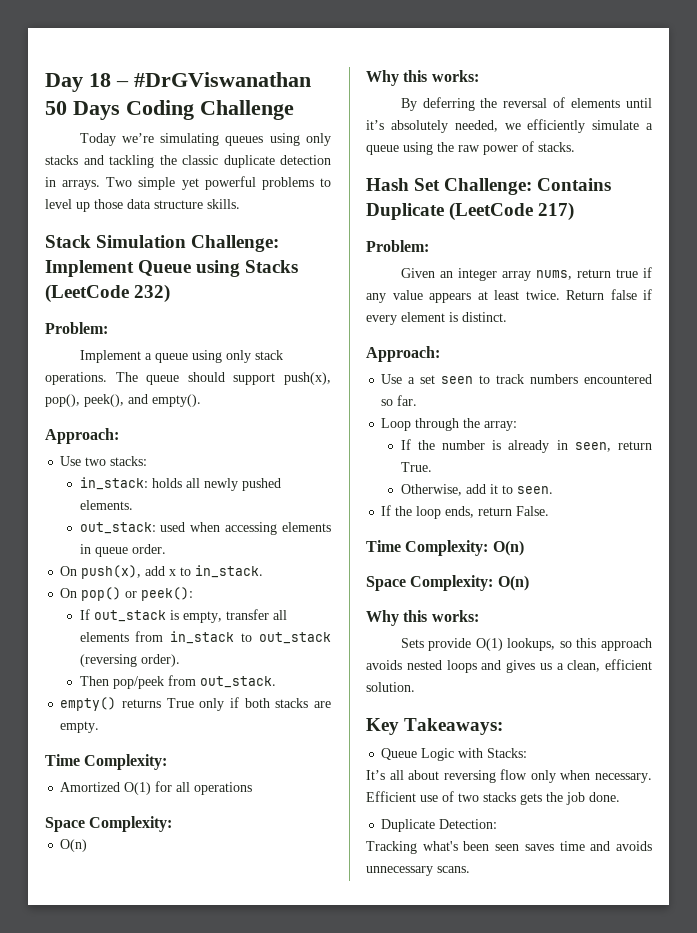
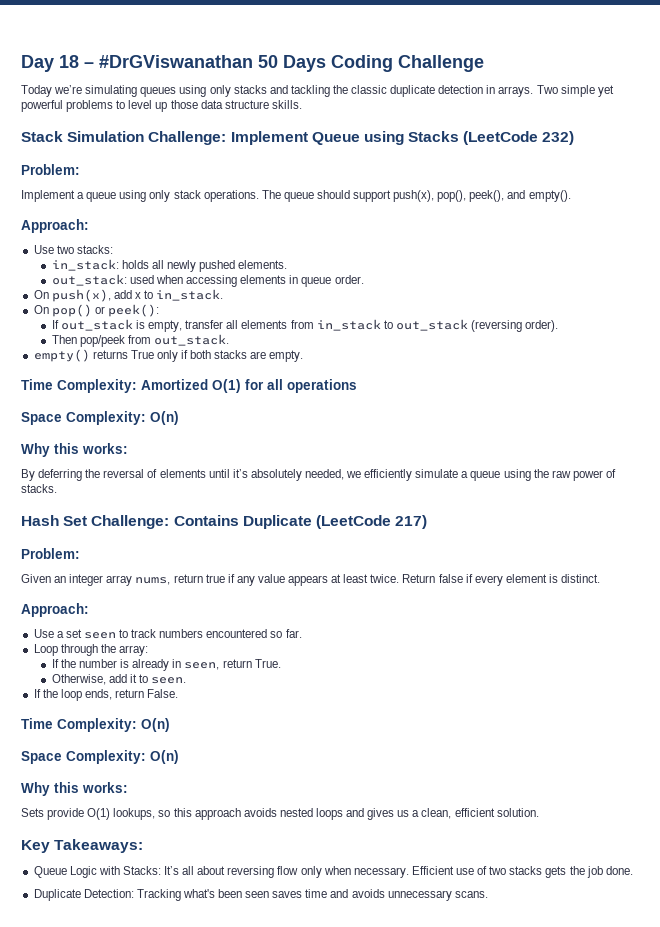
(168, 762) // -> (137, 386) none
(173, 824) // -> (146, 418) none
(528, 753) // -> (161, 870) none
(498, 824) // -> (134, 893) none

